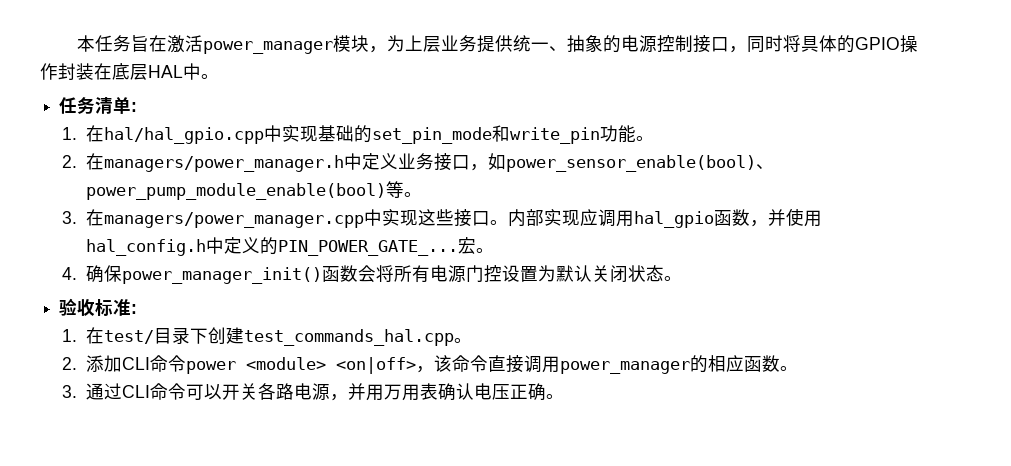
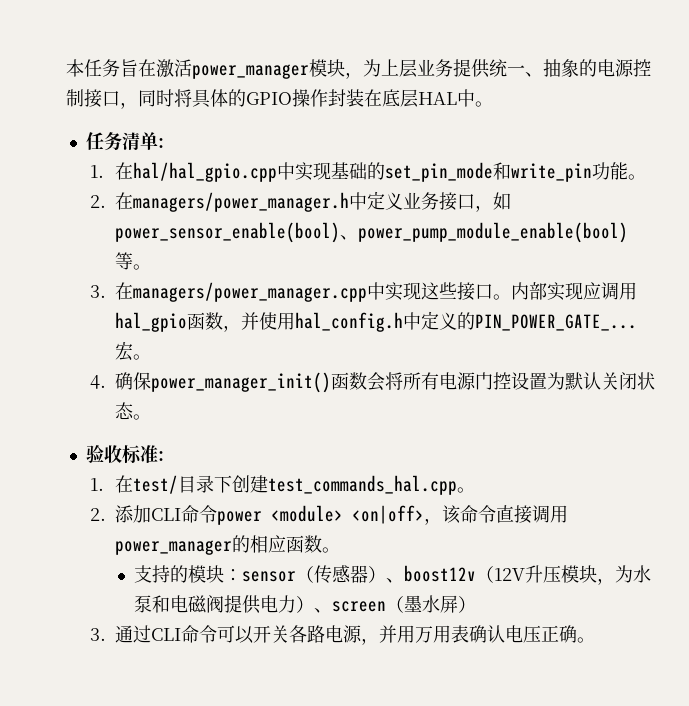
(798, 368) none -> [134,565,652,585] [134,595,477,614] // 支持的模块：sensor（传感器）、boost12v（12V升压模块，为水泵和电磁阀提供电力）、screen（墨水屏）

